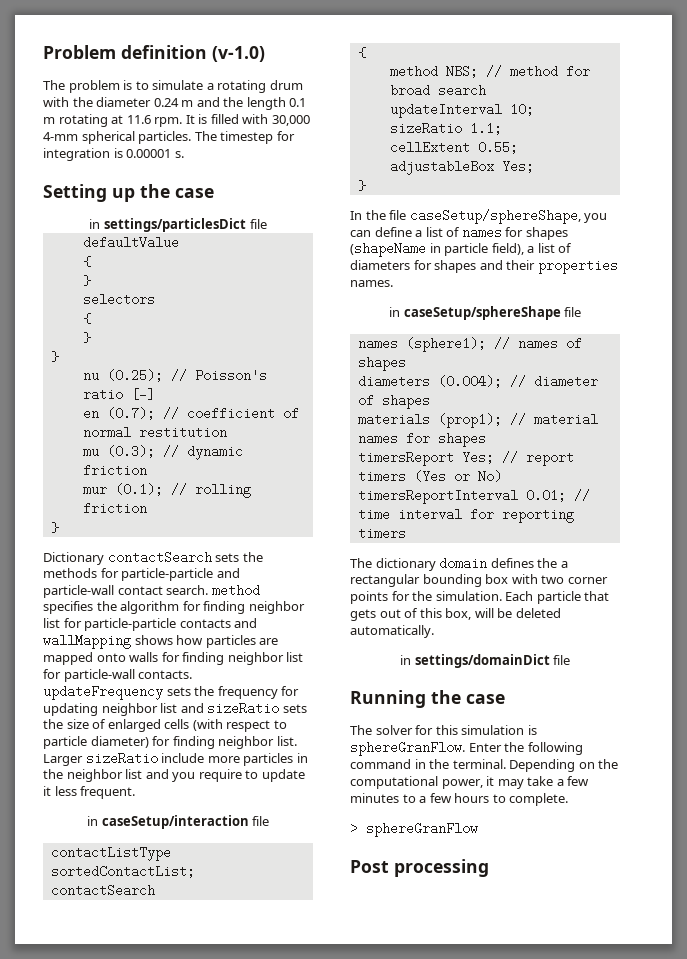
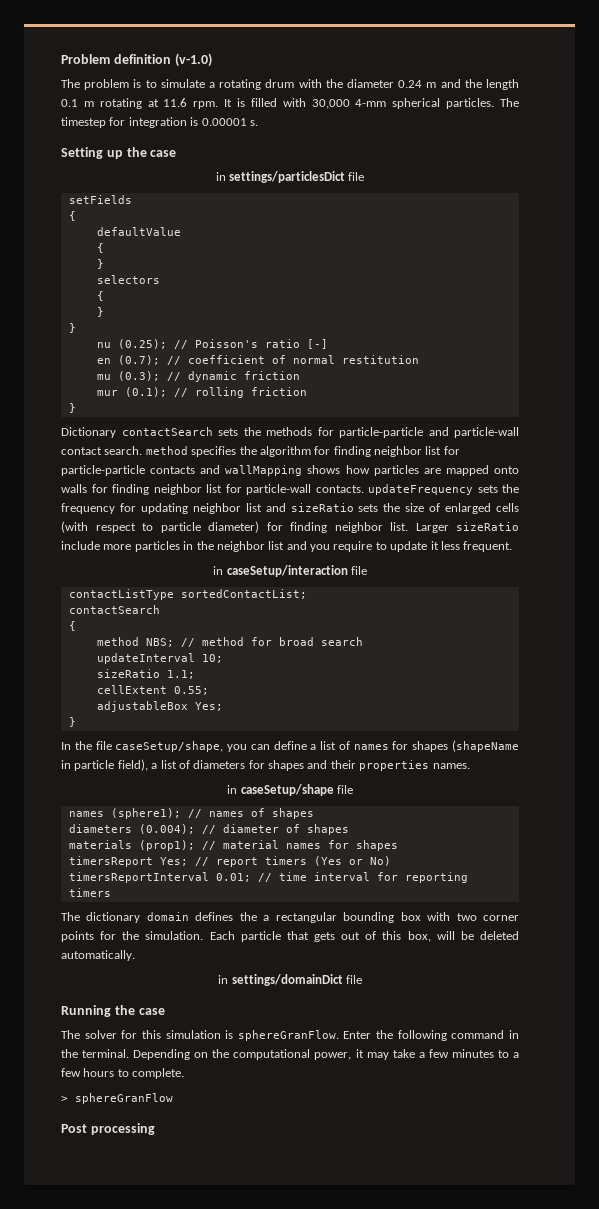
(267, 224) none -> [68,195,132,204] [68,211,76,221] // setFields // {
[409,209,581,224] caseSetup/sphereShape, -> [115,741,224,752] caseSetup/shape,
[403,306,561,320] caseSetup/sphereShape -> [240,784,334,796] caseSetup/shape

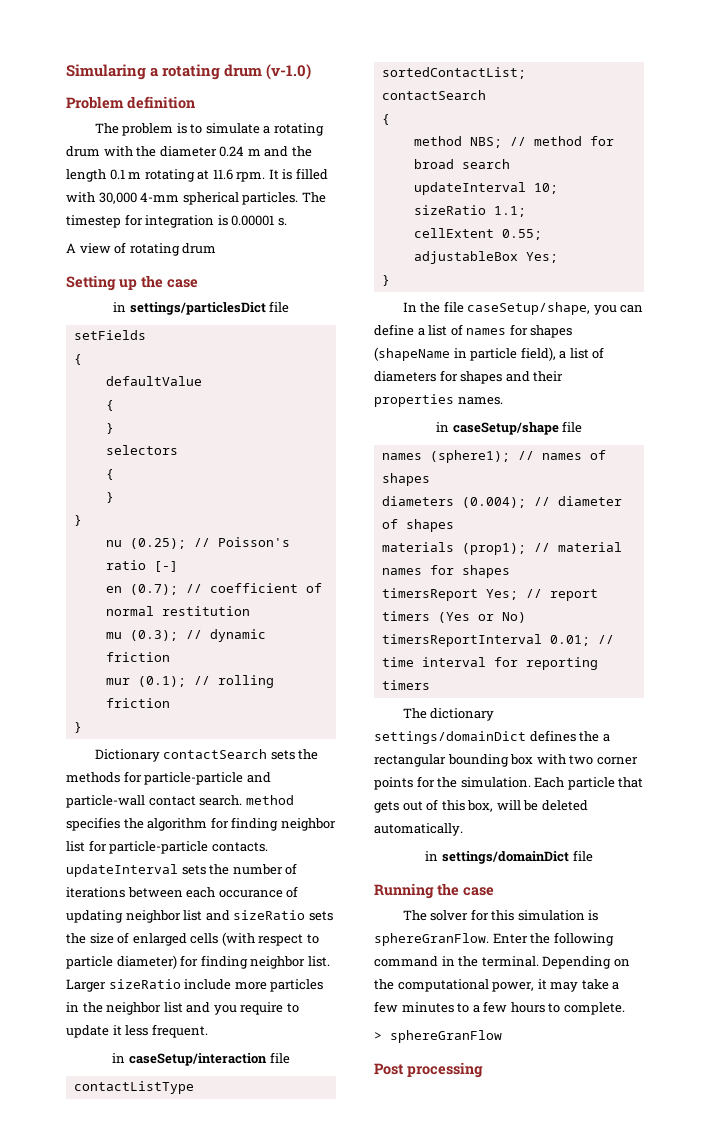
(61, 59) none -> [66,64,312,80] Simularing a rotating drum (v-1.0) //
[174,53,212,67] (v-1.0) -> (195, 102) none
(258, 123) none -> [66,242,217,256] // A view of rotating drum
[150,465,519,476] [61,484,519,495] [61,503,136,514] contacts and wallMapping shows how particles are mapped onto walls for finding neighbor list for particle-wall contacts. updateFrequency sets the frequency for -> [211,842,268,852] [66,863,298,877] [66,886,299,898] contacts. updateInterval sets the number of iterations between each occurance of
[146,912,189,921] domain -> [374,731,526,744] settings/domainDict

